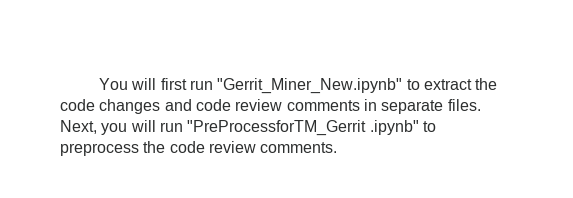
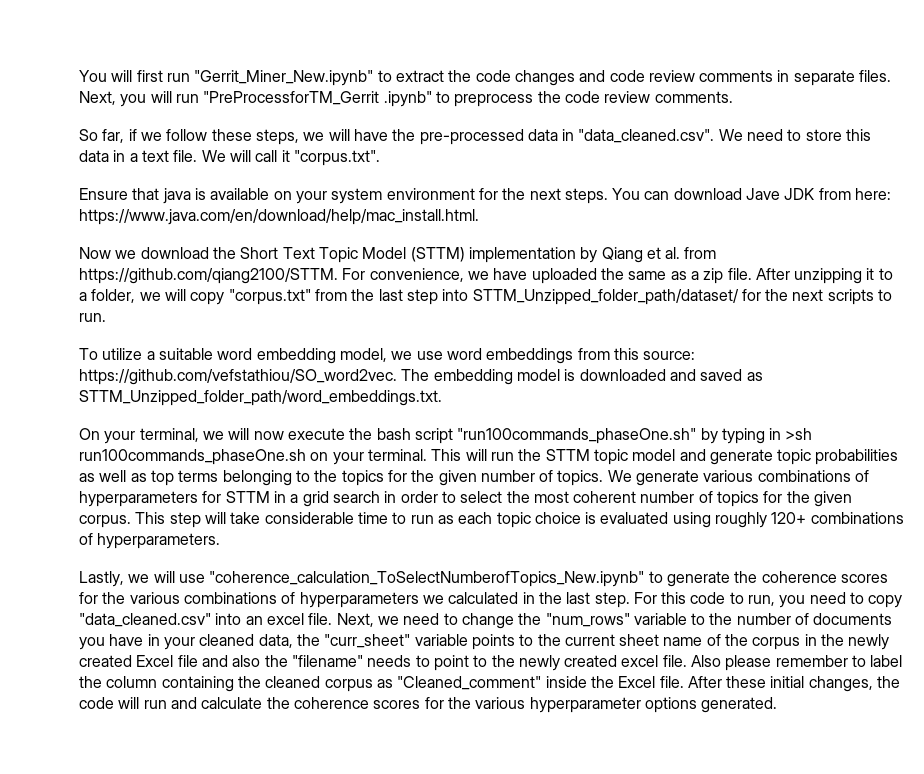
(338, 147) none -> [79,129,872,145] [79,150,380,166] [79,188,892,204] [79,209,479,225] [79,247,717,263] [79,268,893,284] [79,289,893,305] [79,313,106,322] [79,348,696,364] [79,369,763,385] [79,390,442,406] [79,428,813,444] [79,449,899,465] [79,470,870,486] [79,491,853,507] [79,512,904,528] [79,533,221,549] [79,571,888,587] [79,592,903,608] [79,613,893,629] [79,634,890,650] [79,655,903,671] [79,676,901,692] [79,697,778,713] // So far, if we follow these steps, we will have the pre-processed data in "data_cleaned.csv". We need to store this data in a text file. We will call it "corpus.txt". // Ensure that java is available on your system environment for the next steps. You can download Jave JDK from here: https://www.java.com/en/download/help/mac_install.html. // Now we download the Short Text Topic Model (STTM) implementation by Qiang et al. from https://github.com/qiang2100/STTM. For convenience, we have uploaded the same as a zip file. After unzipping it to a folder, we will copy "corpus.txt" from the last step into STTM_Unzipped_folder_path/dataset/ for the next scripts to run. // To utilize a suitable word embedding model, we use word embeddings from this source: https://github.com/vefstathiou/SO_word2vec. The embedding model is downloaded and saved as STTM_Unzipped_folder_path/word_embeddings.txt. // On your terminal, we will now execute the bash script "run100commands_phaseOne.sh" by typing in >sh run100commands_phaseOne.sh on your terminal. This will run the STTM topic model and generate topic probabilities as well as top terms belonging to the topics for the given number of topics. We generate various combinations of hyperparameters for STTM in a grid search in order to select the most coherent number of topics for the given corpus. This step will take considerable time to run as each topic choice is evaluated using roughly 120+ combinations of hyperparameters. // Lastly, we will use "coherence_calculation_ToSelectNumberofTopics_New.ipynb" to generate the coherence scores for the various combinations of hyperparameters we calculated in the last step. For this code to run, you need to copy "data_cleaned.csv" into an excel file. Next, we need to change the "num_rows" variable to the number of documents you have in your cleaned data, the "curr_sheet" variable points to the current sheet name of the corpus in the newly created Excel file and also the "filename" needs to point to the newly created excel file. Also please remember to label the column containing the cleaned corpus as "Cleaned_comment" inside the Excel file. After these initial changes, the code will run and calculate the coherence scores for the various hyperparameter options generated.

